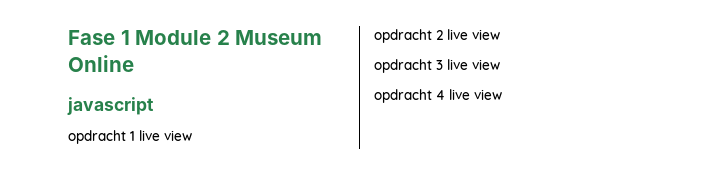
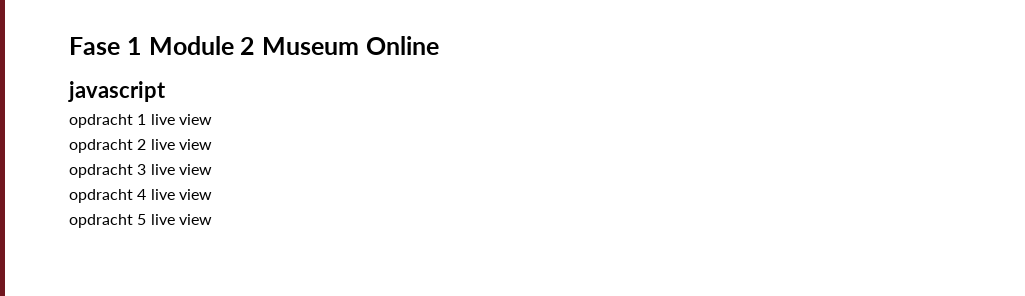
(502, 94) none -> [69,214,212,228] // opdracht 5 live view

